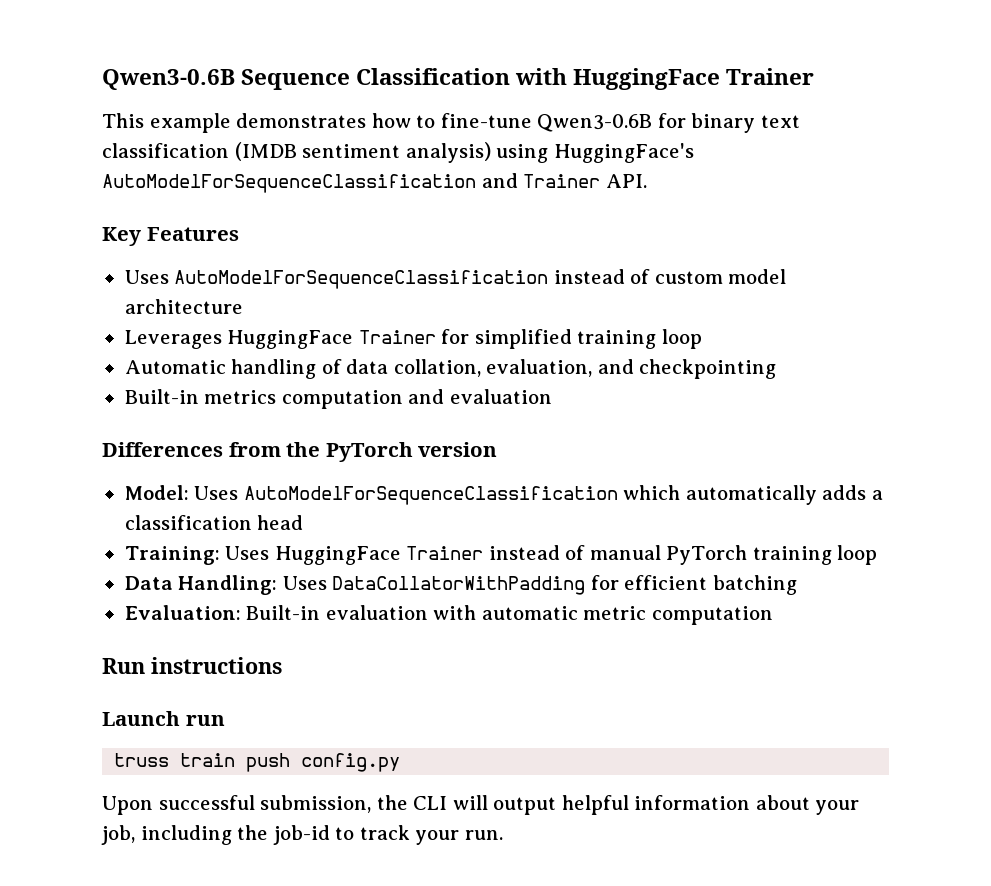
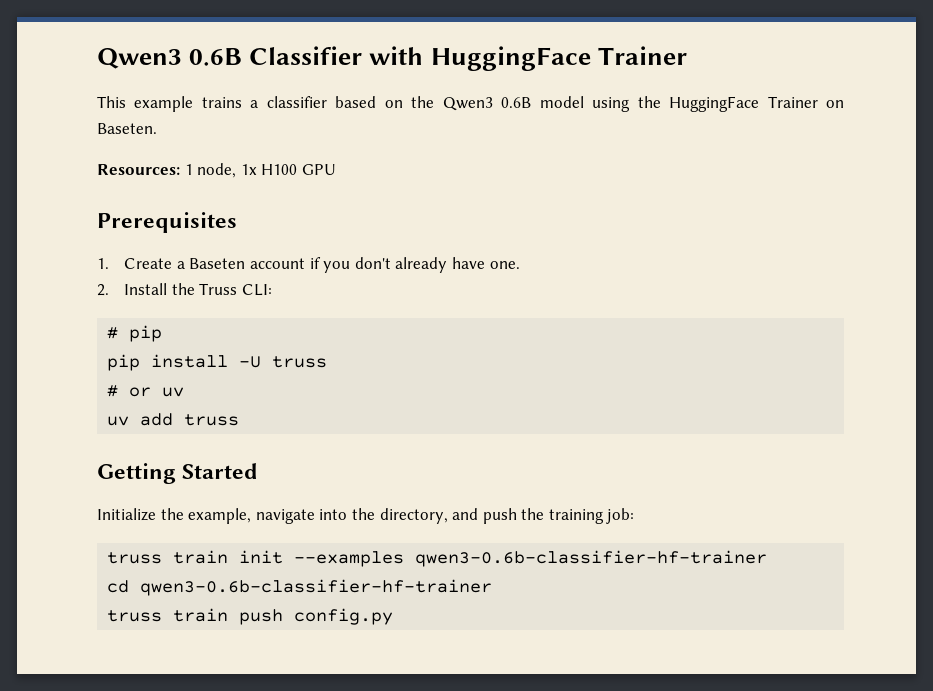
[102,68,511,90] Qwen3-0.6B Sequence Classification -> [97,46,363,69] Qwen3 0.6B Classifier
[236,113,800,133] [102,142,694,163] [102,173,647,193] [102,227,239,246] [124,269,787,289] [124,299,243,314] [124,329,702,349] [124,359,777,379] [124,389,552,409] [102,442,498,462] [124,485,883,505] [124,515,304,530] [124,545,878,565] [124,575,797,595] [124,605,773,625] [102,657,282,674] [102,711,225,726] [114,753,401,772] [102,795,860,815] [101,825,503,845] demonstrates how to fine-tune Qwen3-0.6B for binary text classification (IMDB sentiment analysis) using HuggingFace's AutoModelForSequenceClassification and Trainer API. // Key Features // Uses AutoModelForSequenceClassification instead of custom model architecture // Leverages HuggingFace Trainer for simplified training loop // Automatic handling of data collation, evaluation, and checkpointing // Built-in metrics computation and evaluation // Differences from the PyTorch version // Model: Uses AutoModelForSequenceClassification which automatically adds a classification head // Training: Uses HuggingFace Trainer instead of manual PyTorch training loop // Data Handling: Uses DataCollatorWithPadding for efficient batching // Evaluation: Built-in evaluation with automatic metric computation // Run instructions // Launch run // truss train push config.py // Upon successful submission, the CLI will output helpful information about your job, including the job-id to track your run. -> [201,96,844,112] [97,123,157,134] [97,163,336,178] [97,212,237,233] [97,257,520,273] [97,283,273,296] [107,325,163,342] [107,354,328,371] [107,385,185,397] [107,413,240,426] [97,463,259,484] [97,508,635,524] [107,550,768,567] [107,579,493,596] [107,608,394,625] trains a classifier based on the Qwen3 0.6B model using the HuggingFace Trainer on Baseten. // Resources: 1 node, 1x H100 GPU // Prerequisites // 1. Create a Baseten account if you don't already have one. // 2. Install the Truss CLI: // # pip // pip install -U truss // # or uv // uv add truss // Getting Started // Initialize the example, navigate into the directory, and push the training job: // truss train init --examples qwen3-0.6b-classifier-hf-trainer // cd qwen3-0.6b-classifier-hf-trainer // truss train push config.py

